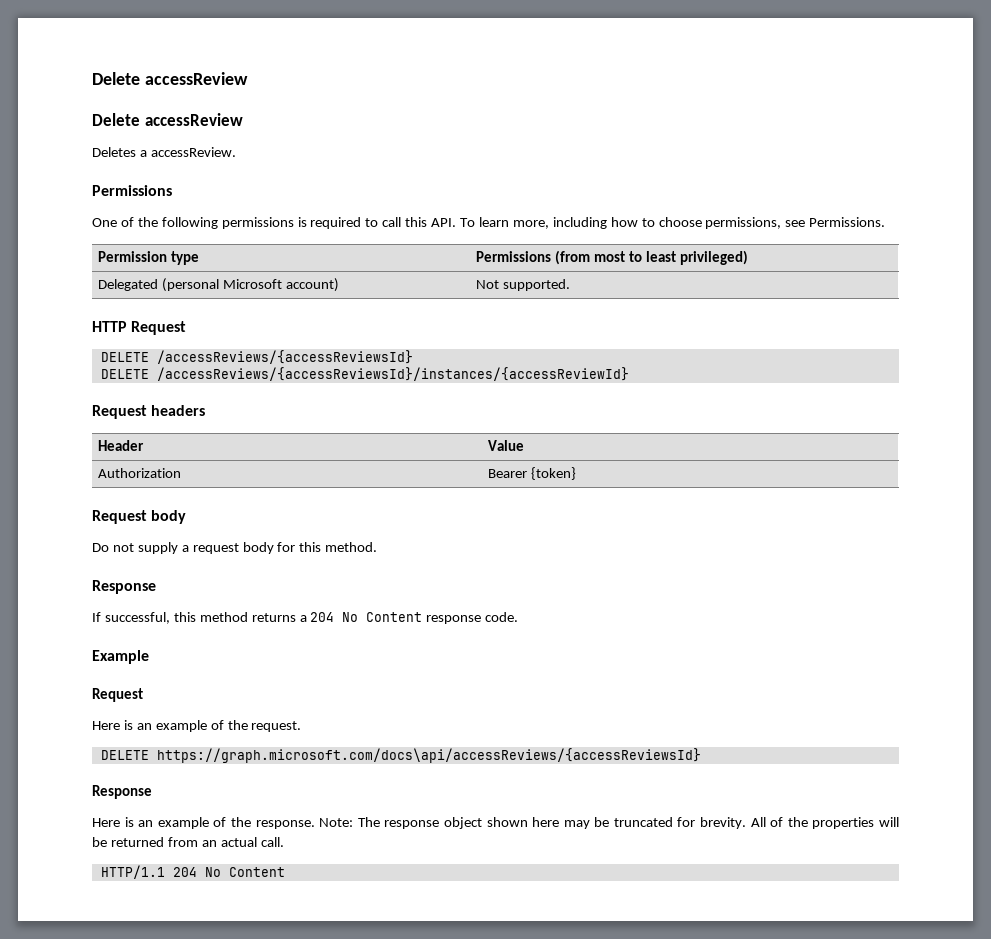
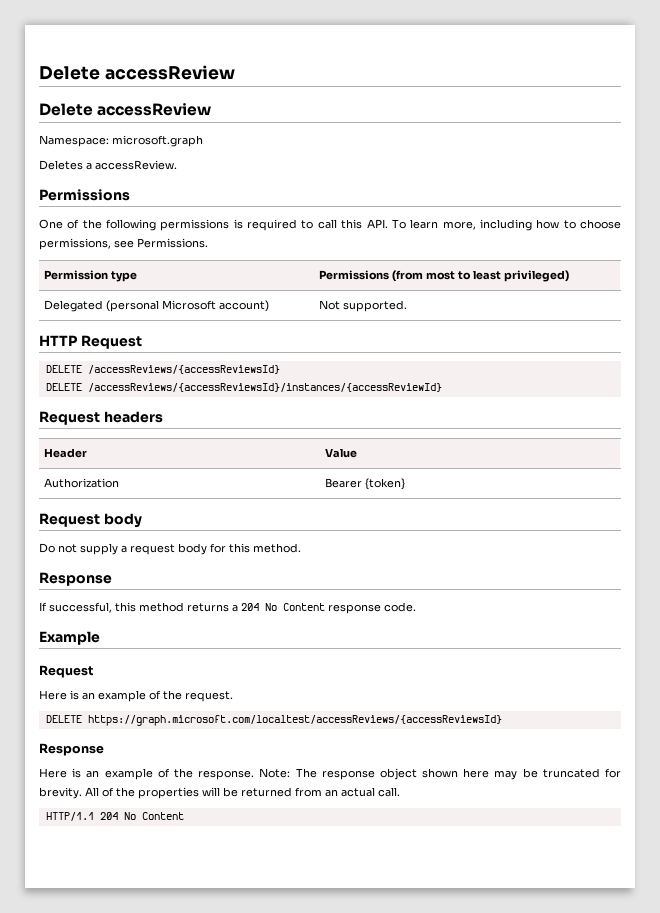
(243, 119) none -> [39,135,203,147] // Namespace: microsoft.graph
[156,748,701,763] https://graph.microsoft.com/docs\api/accessReviews/{accessReviewsId} -> [87,715,502,726] https://graph.microsoft.com/localtest/accessReviews/{accessReviewsId}

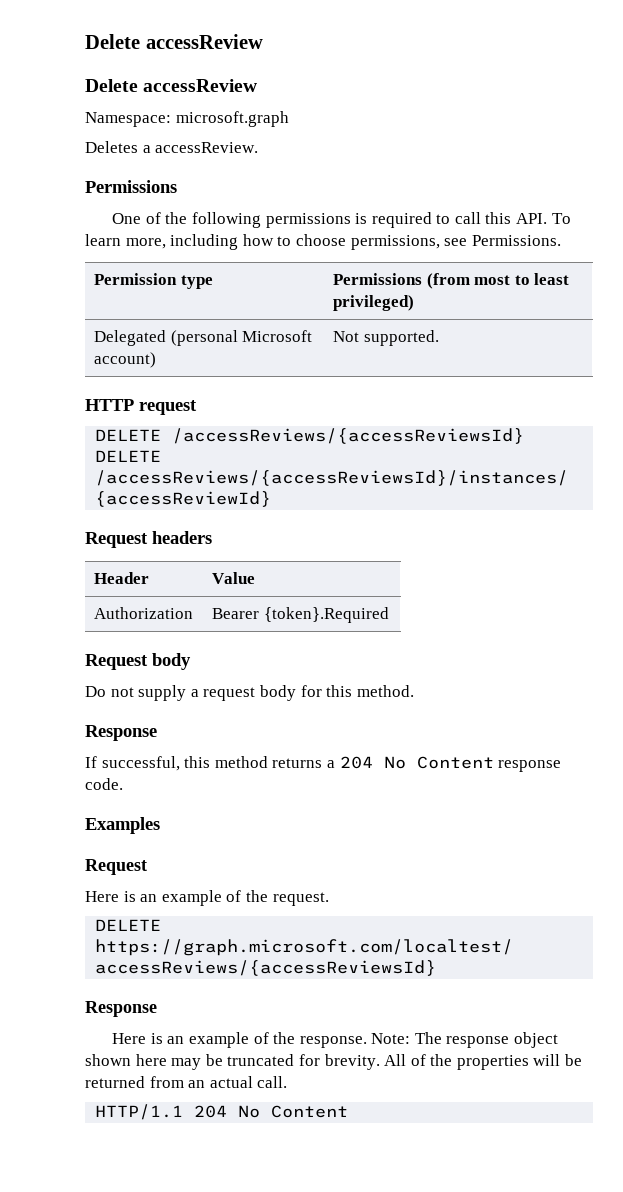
[80,335,142,349] Request -> [139,400,197,415] request
[365,478,406,490] {token} -> [263,607,389,623] {token}.Required
[39,631,100,645] Example -> [85,817,160,834] Examples

